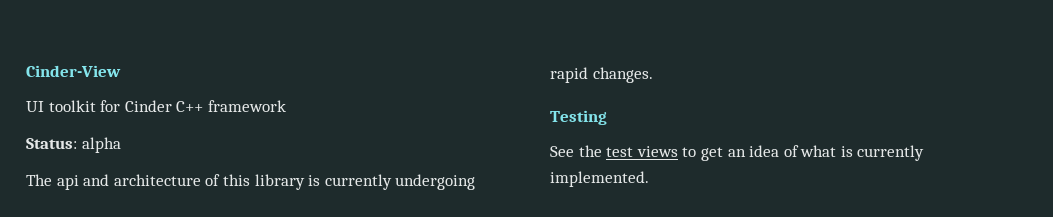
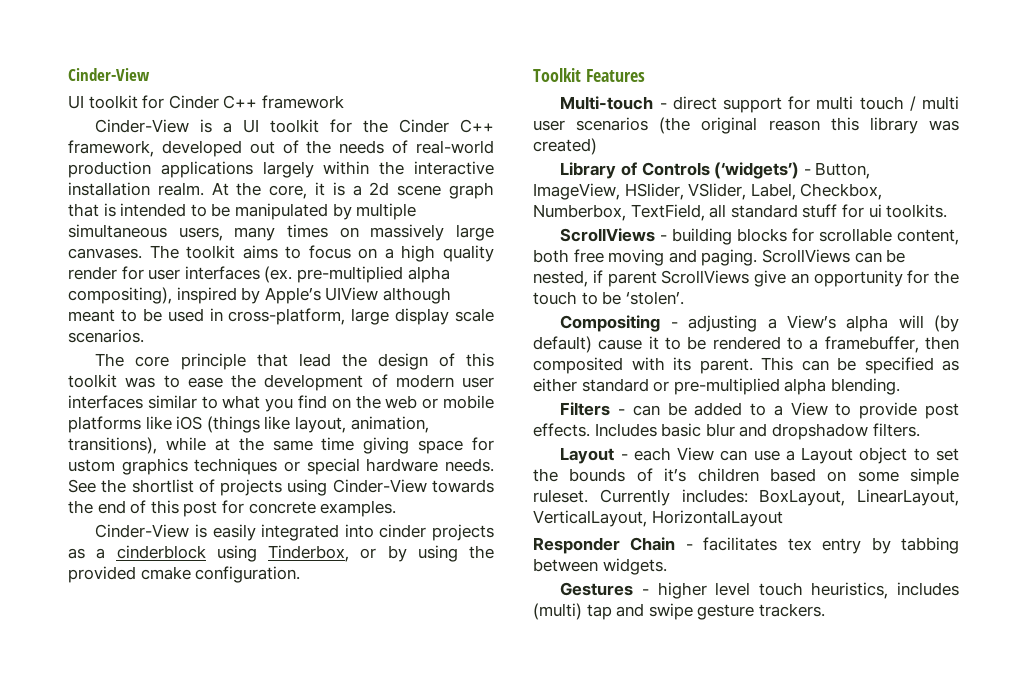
[26,137,121,153] [26,174,476,190] [550,67,653,83] [550,110,607,125] [550,145,925,161] [550,171,649,187] Status: alpha // The api and architecture of this library is currently undergoing rapid changes. // Testing // See the test views to get an idea of what is currently implemented. -> [95,119,494,133] [68,140,494,157] [68,161,495,178] [68,182,494,199] [68,203,417,220] [68,224,495,241] [68,245,494,262] [68,266,450,283] [68,287,451,304] [68,308,494,325] [68,329,144,343] [95,353,494,370] [68,374,494,391] [68,395,494,412] [68,416,429,433] [68,437,494,454] [68,458,494,475] [68,479,494,496] [68,500,397,517] [95,524,494,541] [68,545,494,562] [68,566,301,583] [533,68,645,82] [560,96,959,113] [533,117,959,134] [533,138,597,155] [560,162,871,179] [533,183,883,200] [533,204,948,221] [560,228,959,245] [533,249,906,266] [533,270,959,287] [533,291,684,305] [560,315,959,332] [533,336,959,353] [533,357,959,374] [533,378,900,395] [560,402,959,419] [533,423,920,440] [560,447,959,464] [533,468,959,485] [533,489,959,506] [533,510,783,527] [533,537,959,554] [533,558,667,575] [560,582,959,599] [533,603,825,620] Cinder-View is a UI toolkit for the Cinder C++ framework, developed out of the needs of real-world production applications largely within the interactive installation realm. At the core, it is a 2d scene graph that is intended to be manipulated by multiple simultaneous users, many times on massively large canvases. The toolkit aims to focus on a high quality render for user interfaces (ex. pre-multiplied alpha compositing), inspired by Apple’s UIView although meant to be used in cross-platform, large display scale scenarios. // The core principle that lead the design of this toolkit was to ease the development of modern user interfaces similar to what you find on the web or mobile platforms like iOS (things like layout, animation, transitions), while at the same time giving space for ustom graphics techniques or special hardware needs. See the shortlist of projects using Cinder-View towards the end of this post for concrete examples. // Cinder-View is easily integrated into cinder projects as a cinderblock using Tinderbox, or by using the provided cmake configuration. // Toolkit Features // Multi-touch - direct support for multi touch / multi user scenarios (the original reason this library was created) // Library of Controls (‘widgets’) - Button, ImageView, HSlider, VSlider, Label, Checkbox, Numberbox, TextField, all standard stuff for ui toolkits. // ScrollViews - building blocks for scrollable content, both free moving and paging. ScrollViews can be nested, if parent ScrollViews give an opportunity for the touch to be ‘stolen’. // Compositing - adjusting a View’s alpha will (by default) cause it to be rendered to a framebuffer, then composited with its parent. This can be specified as either standard or pre-multiplied alpha blending. // Filters - can be added to a View to provide post effects. Includes basic blur and dropshadow filters. // Layout - each View can use a Layout object to set the bounds of it’s children based on some simple ruleset. Currently includes: BoxLayout, LinearLayout, VerticalLayout, HorizontalLayout // Responder Chain - facilitates tex entry by tabbing between widgets. // Gestures - higher level touch heuristics, includes (multi) tap and swipe gesture trackers.

